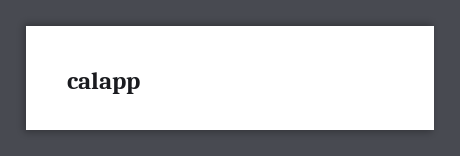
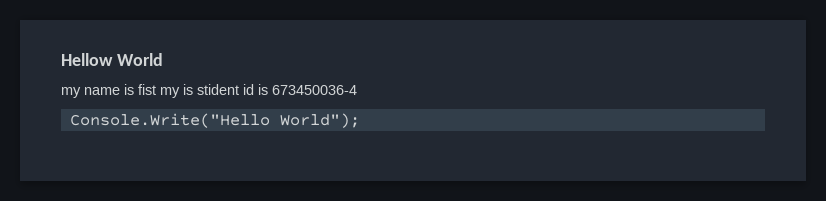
[67,72,140,94] calapp -> [61,53,163,66] [61,84,357,98] [69,113,360,128] Hellow World // my name is fist my is stident id is 673450036-4 // Console.Write("Hello World");

